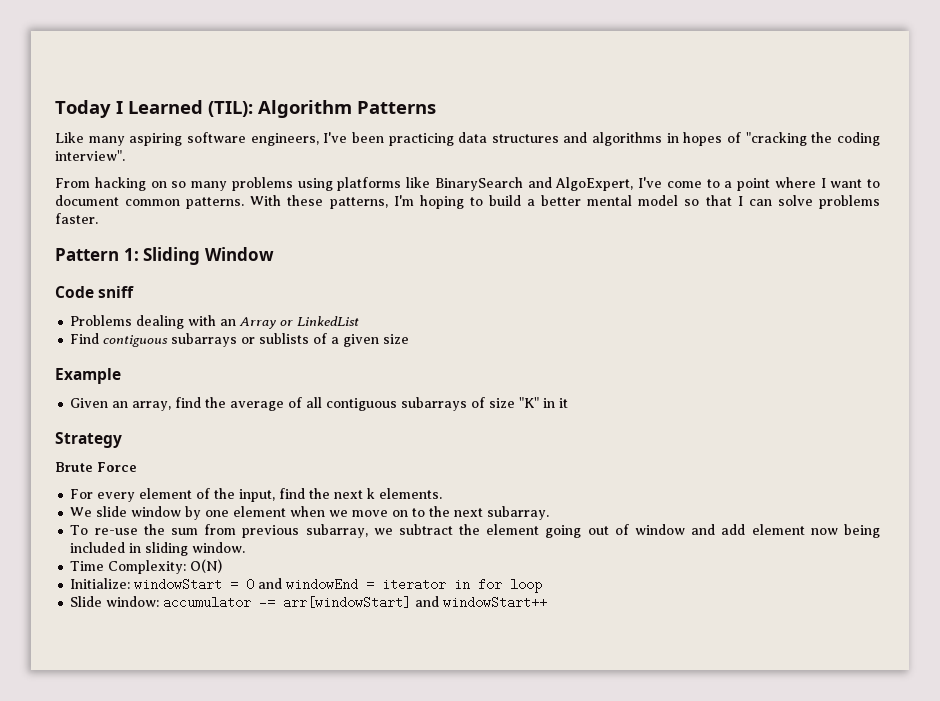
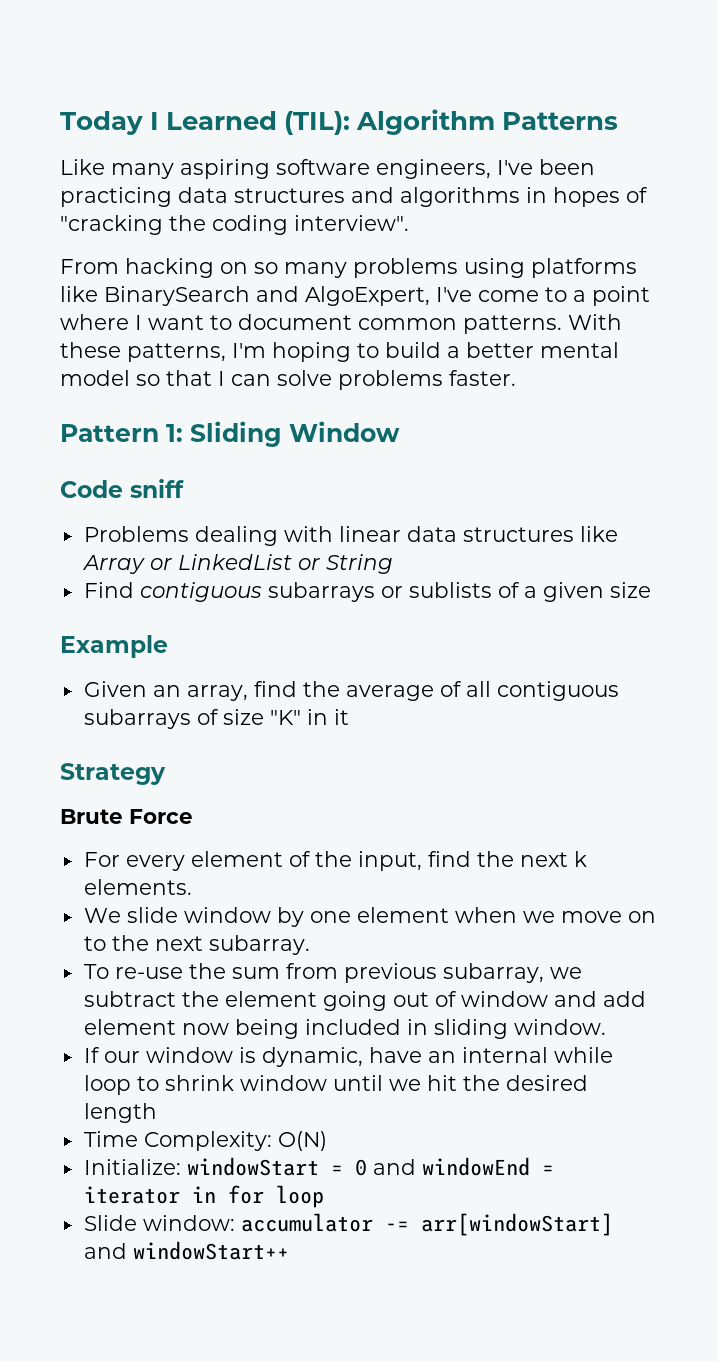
[220,319,237,326] an -> [338,526,618,542] linear data structures like
(360, 321) none -> [297,554,393,574] or String
(246, 547) none -> [83,1047,613,1067] [83,1075,588,1095] [83,1103,157,1123] // If our window is dynamic, have an internal while loop to shrink window until we hit the desired length

